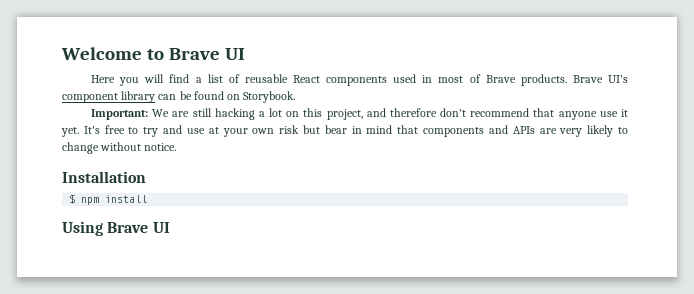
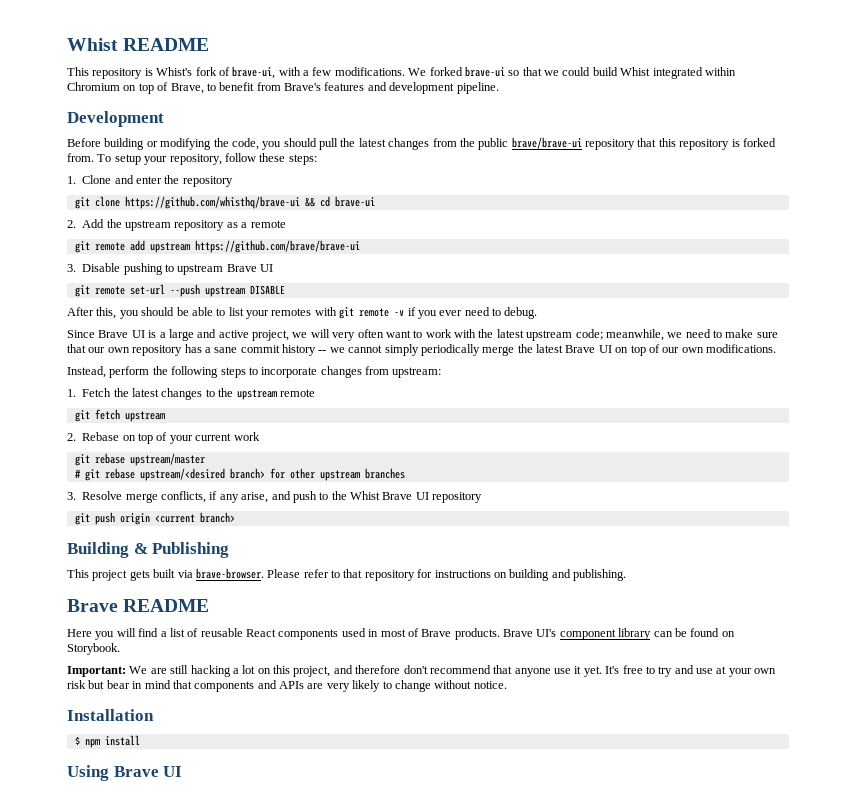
[61,47,245,60] Welcome to Brave UI -> [67,38,210,51] [67,66,736,79] [67,82,499,94] [67,111,164,127] [67,137,776,150] [67,153,317,165] [67,175,233,187] [74,196,375,209] [67,219,286,231] [74,240,360,253] [67,263,274,275] [74,284,285,297] [67,307,538,319] [67,329,778,341] [67,344,776,356] [67,366,442,378] [67,388,315,400] [74,409,165,422] [67,432,260,444] [74,453,205,466] [74,468,405,481] [67,491,483,503] [74,512,235,525] [67,542,230,558] [67,568,626,581] [67,599,210,612] Whist README // This repository is Whist's fork of brave-ui, with a few modifications. We forked brave-ui so that we could build Whist integrated within Chromium on top of Brave, to benefit from Brave's features and development pipeline. // Development // Before building or modifying the code, you should pull the latest changes from the public brave/brave-ui repository that this repository is forked from. To setup your repository, follow these steps: // 1. Clone and enter the repository // git clone https://github.com/whisthq/brave-ui && cd brave-ui // 2. Add the upstream repository as a remote // git remote add upstream https://github.com/brave/brave-ui // 3. Disable pushing to upstream Brave UI // git remote set-url --push upstream DISABLE // After this, you should be able to list your remotes with git remote -v if you ever need to debug. // Since Brave UI is a large and active project, we will very often want to work with the latest upstream code; meanwhile, we need to make sure that our own repository has a sane commit history -- we cannot simply periodically merge the latest Brave UI on top of our own modifications. // Instead, perform the following steps to incorporate changes from upstream: // 1. Fetch the latest changes to the upstream remote // git fetch upstream // 2. Rebase on top of your current work // git rebase upstream/master // # git rebase upstream/<desired branch> for other upstream branches // 3. Resolve merge conflicts, if any arise, and push to the Whist Brave UI repository // git push origin <current branch> // Building & Publishing // This project gets built via brave-browser. Please refer to that repository for instructions on building and publishing. // Brave README

